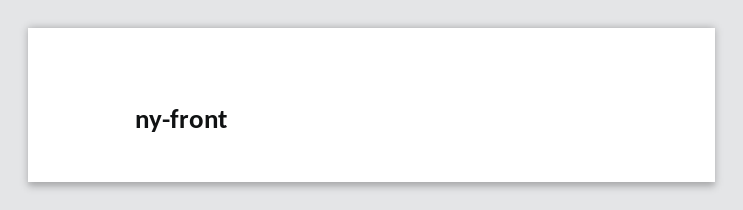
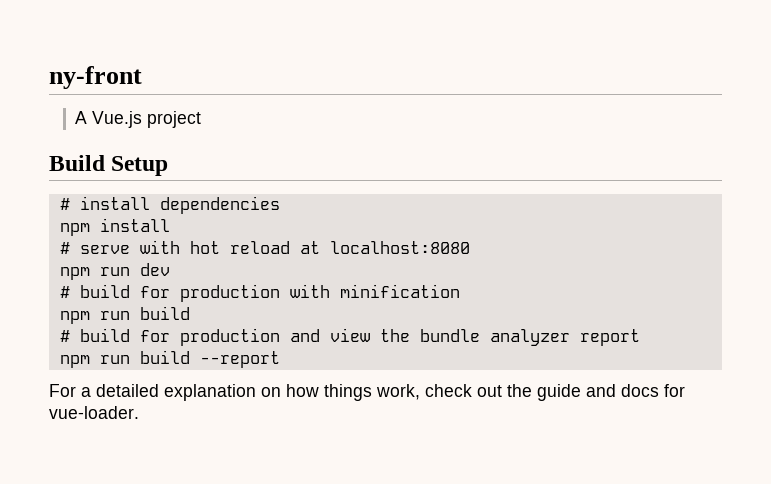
(227, 120) none -> [75,111,202,128] [49,155,169,176] [59,196,280,214] [59,218,170,236] [59,240,470,254] [59,263,170,280] [59,284,460,302] [59,306,190,324] [59,328,640,346] [59,350,280,368] [49,384,685,401] [49,406,139,419] // A Vue.js project // Build Setup // # install dependencies // npm install // # serve with hot reload at localhost:8080 // npm run dev // # build for production with minification // npm run build // # build for production and view the bundle analyzer report // npm run build --report // For a detailed explanation on how things work, check out the guide and docs for vue-loader.

